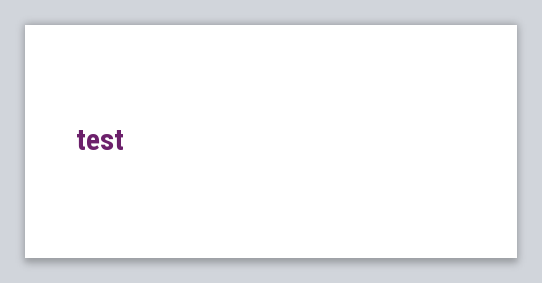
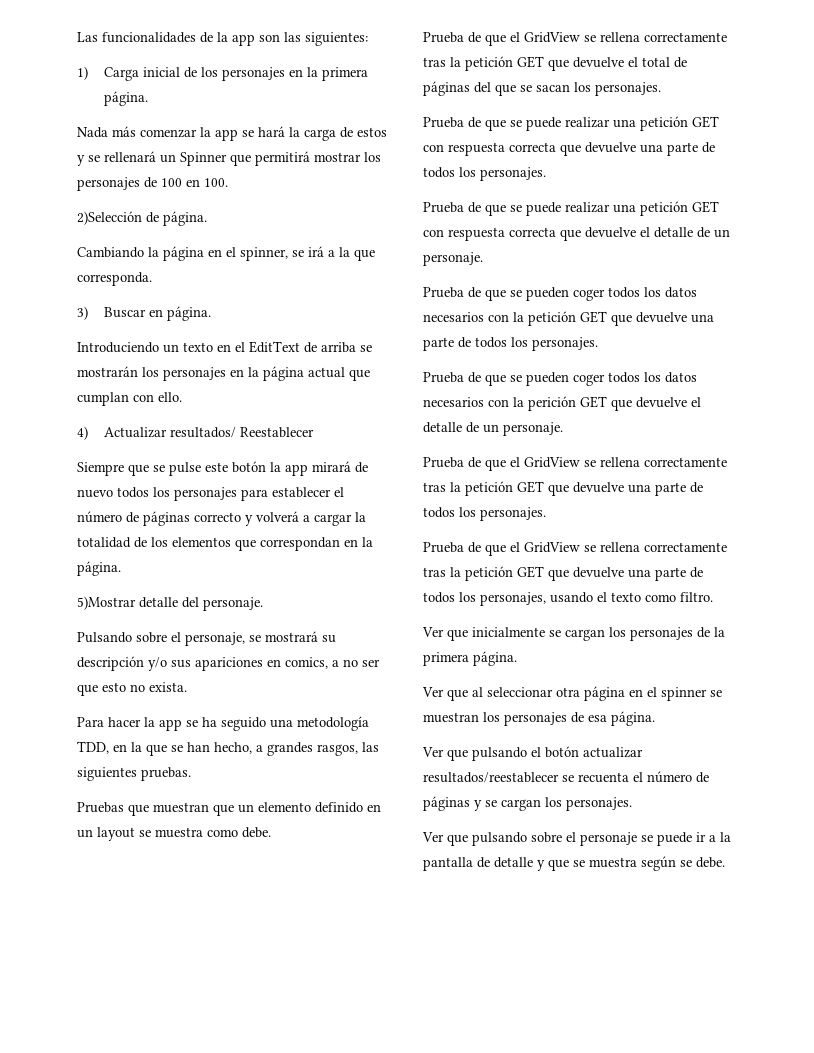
[76,130,124,150] test -> [77,32,368,46] [77,66,368,81] [103,91,148,106] [77,126,387,141] [77,151,381,166] [77,177,228,191] [77,211,207,226] [77,246,375,261] [77,272,152,286] [77,306,211,321] [77,341,372,353] [77,366,370,381] [77,392,182,406] [77,426,314,440] [77,461,368,476] [77,487,344,501] [77,511,366,526] [77,537,373,551] [77,561,121,576] [77,596,263,611] [77,631,336,646] [77,656,380,671] [77,682,187,696] [77,716,369,731] [77,741,379,756] [77,767,191,781] [77,802,381,816] [77,827,271,841] [423,32,727,46] [423,56,687,71] [423,81,661,96] [423,116,719,131] [423,142,715,156] [423,167,546,181] [423,201,719,216] [423,227,730,241] [423,252,483,266] [423,287,697,301] [423,311,714,326] [423,337,598,351] [423,372,697,386] [423,396,701,411] [423,422,563,436] [423,457,727,471] [423,481,703,496] [423,507,546,521] [423,542,727,556] [423,566,703,581] [423,592,713,606] [422,627,725,641] [423,651,517,666] [422,686,722,701] [423,711,655,726] [422,746,643,761] [423,771,709,783] [423,796,632,811] [422,832,731,846] [423,856,725,871] Las funcionalidades de la app son las siguientes: // 1) Carga inicial de los personajes en la primera página. // Nada más comenzar la app se hará la carga de estos y se rellenará un Spinner que permitirá mostrar los personajes de 100 en 100. // 2)Selección de página. // Cambiando la página en el spinner, se irá a la que corresponda. // 3) Buscar en página. // Introduciendo un texto en el EditText de arriba se mostrarán los personajes en la página actual que cumplan con ello. // 4) Actualizar resultados/ Reestablecer // Siempre que se pulse este botón la app mirará de nuevo todos los personajes para establecer el número de páginas correcto y volverá a cargar la totalidad de los elementos que correspondan en la página. // 5)Mostrar detalle del personaje. // Pulsando sobre el personaje, se mostrará su descripción y/o sus apariciones en comics, a no ser que esto no exista. // Para hacer la app se ha seguido una metodología TDD, en la que se han hecho, a grandes rasgos, las siguientes pruebas. // Pruebas que muestran que un elemento definido en un layout se muestra como debe. // Prueba de que el GridView se rellena correctamente tras la petición GET que devuelve el total de páginas del que se sacan los personajes. // Prueba de que se puede realizar una petición GET con respuesta correcta que devuelve una parte de todos los personajes. // Prueba de que se puede realizar una petición GET con respuesta correcta que devuelve el detalle de un personaje. // Prueba de que se pueden coger todos los datos necesarios con la petición GET que devuelve una parte de todos los personajes. // Prueba de que se pueden coger todos los datos necesarios con la perición GET que devuelve el detalle de un personaje. // Prueba de que el GridView se rellena correctamente tras la petición GET que devuelve una parte de todos los personajes. // Prueba de que el GridView se rellena correctamente tras la petición GET que devuelve una parte de todos los personajes, usando el texto como filtro. // Ver que inicialmente se cargan los personajes de la primera página. // Ver que al seleccionar otra página en el spinner se muestran los personajes de esa página. // Ver que pulsando el botón actualizar resultados/reestablecer se recuenta el número de páginas y se cargan los personajes. // Ver que pulsando sobre el personaje se puede ir a la pantalla de detalle y que se muestra según se debe.

